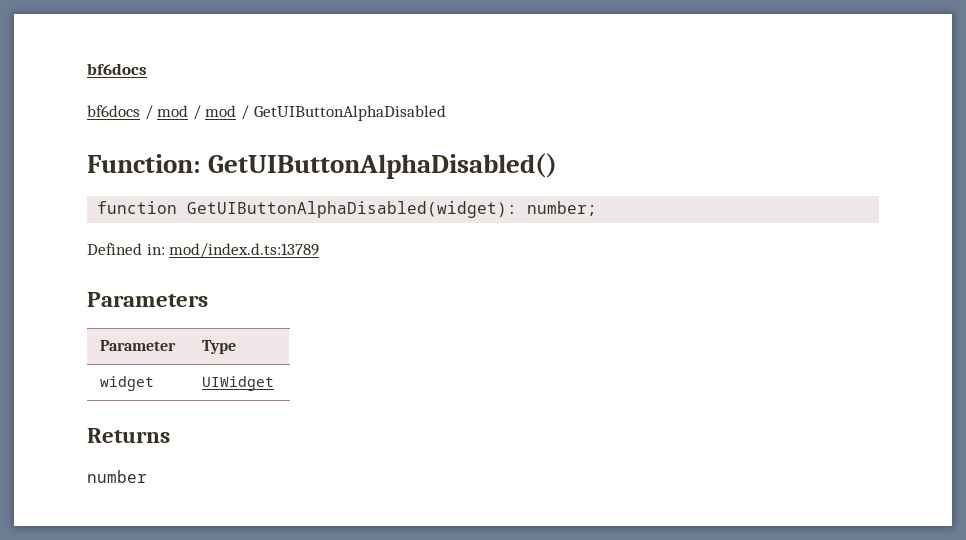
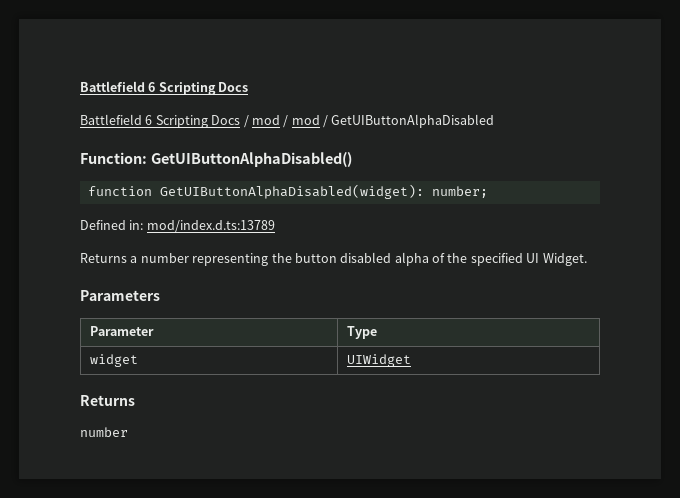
[87,63,147,75] [87,105,140,117] bf6docs // bf6docs -> [80,81,249,95] [80,114,241,128] Battlefield 6 Scripting Docs // Battlefield 6 Scripting Docs
(320, 250) none -> [80,252,587,266] // Returns a number representing the button disabled alpha of the specified UI Widget.

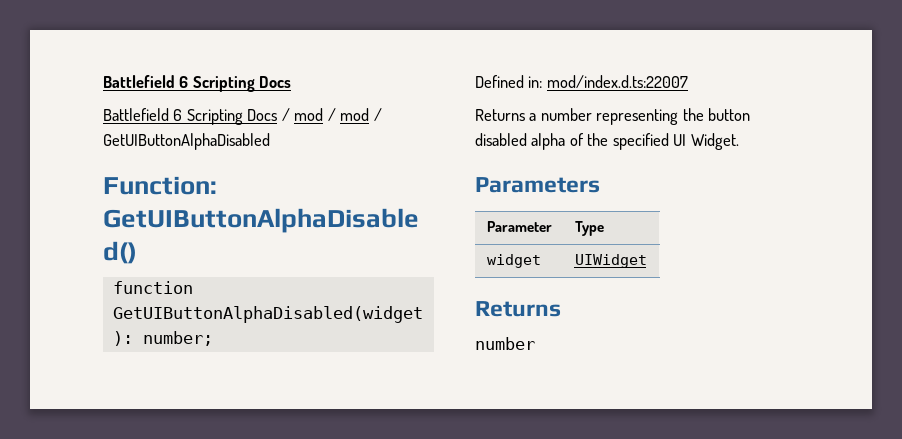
[146,220,275,233] mod/index.d.ts:13789 -> [546,75,688,88] mod/index.d.ts:22007

